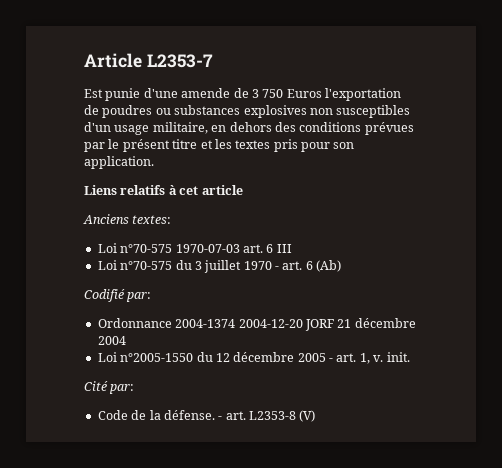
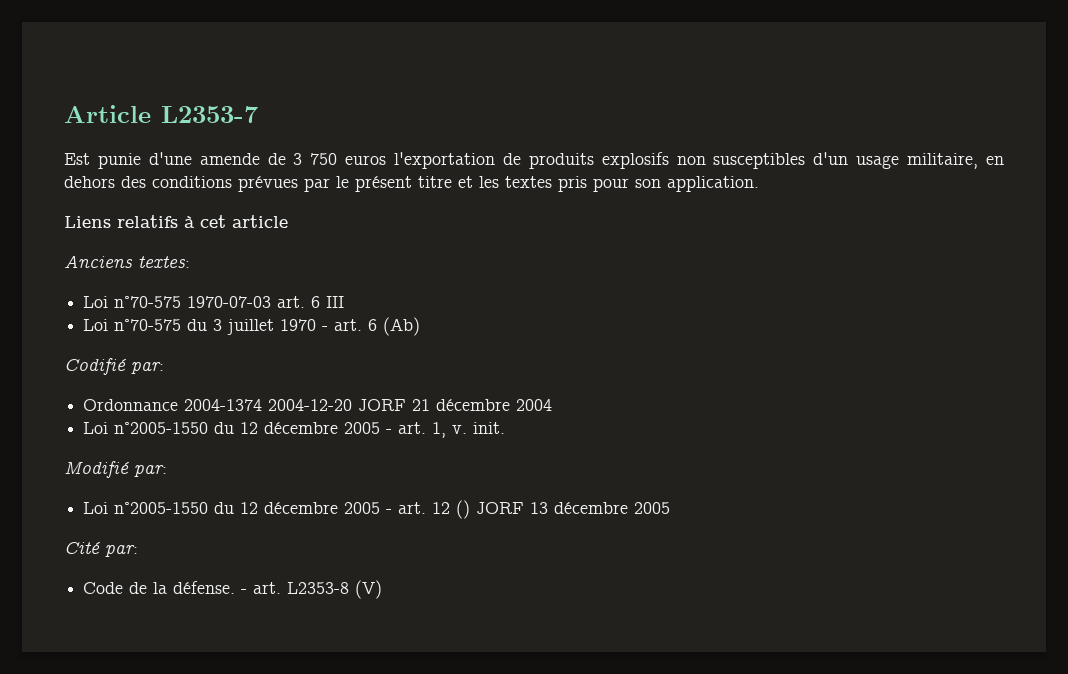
[286,89,322,98] Euros -> [345,155,387,165] euros
[102,105,307,118] poudres ou substances explosives -> [528,152,669,169] produits explosifs
(410, 357) none -> [64,461,167,478] [83,500,671,519] // Modifié par: // Loi n°2005-1550 du 12 décembre 2005 - art. 12 () JORF 13 décembre 2005

